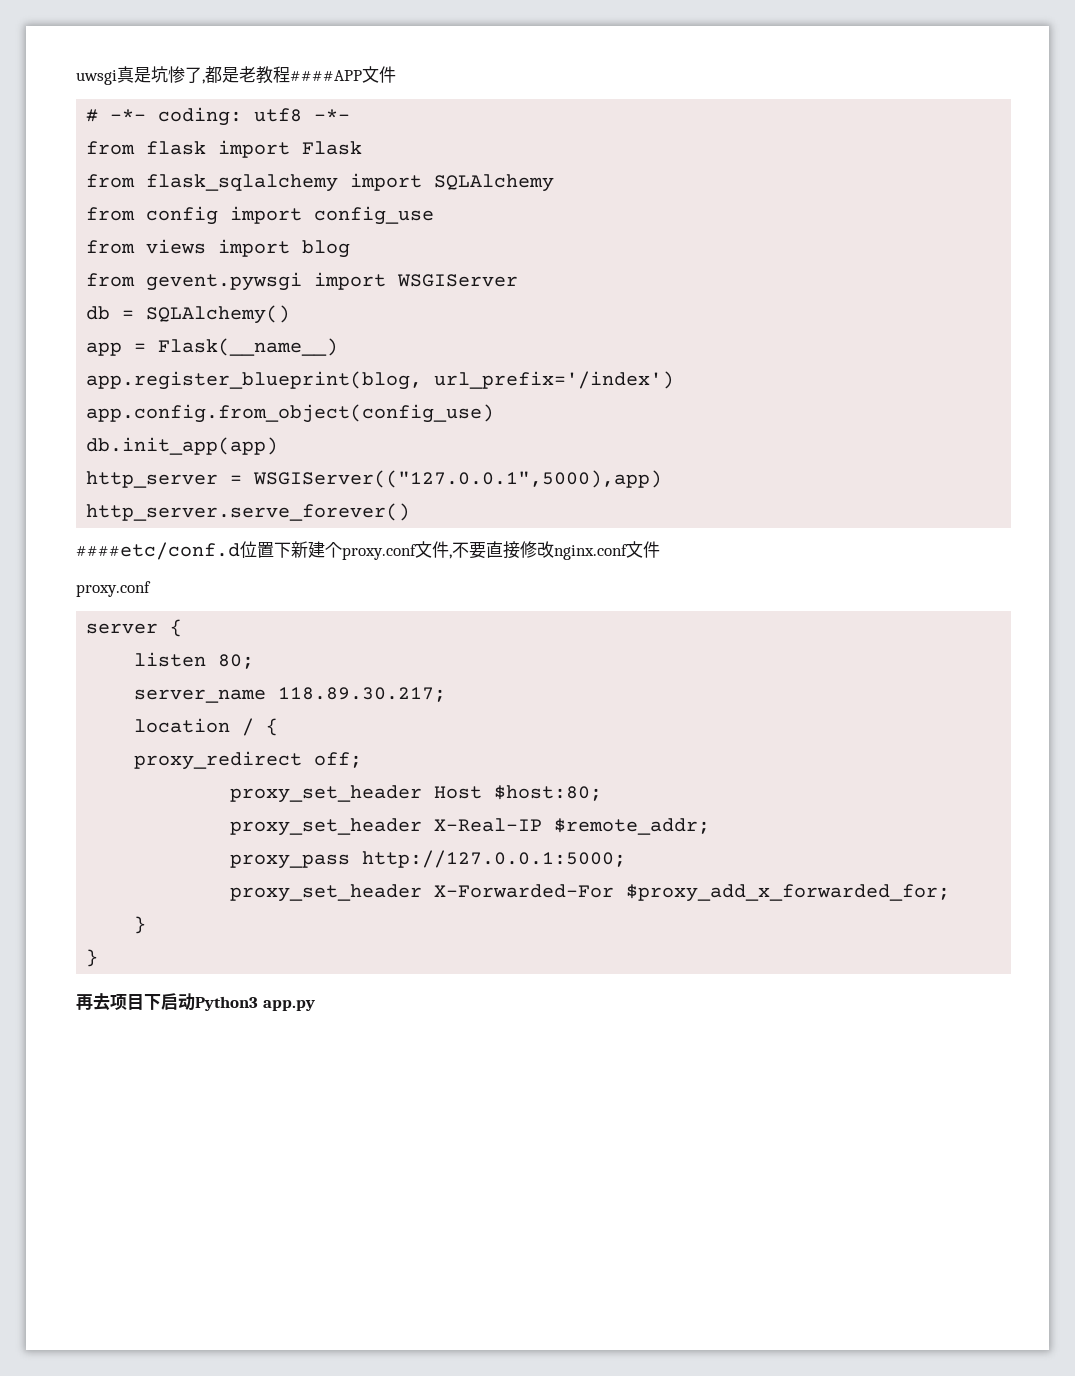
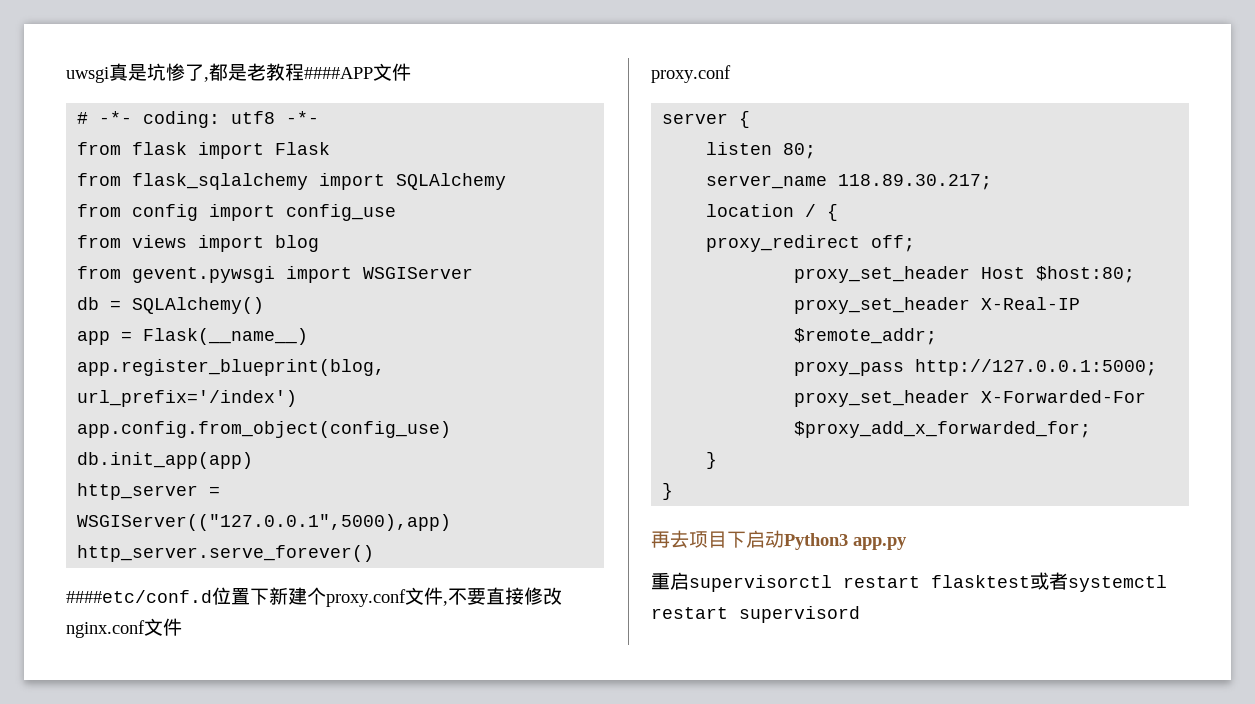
(315, 1005) none -> [651,572,1167,592] [651,606,860,623] // 重启supervisorctl restart flasktest或者systemctl restart supervisord

